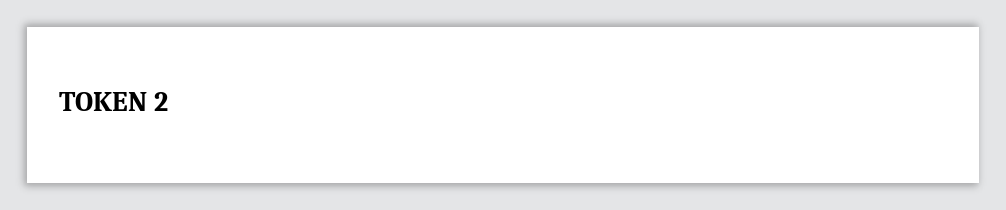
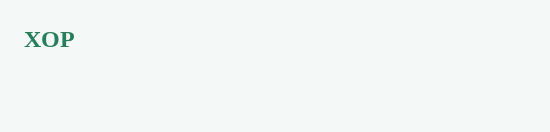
[59,92,169,111] TOKEN 2 -> [24,32,75,47] XOP

